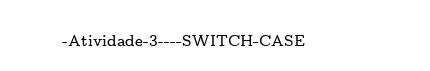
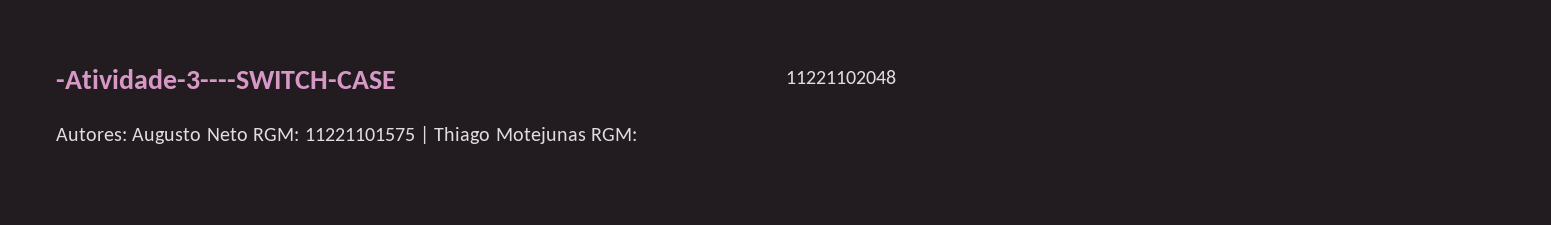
(305, 41) none -> [56,126,638,144] [786,70,896,84] // Autores: Augusto Neto RGM: 11221101575 | Thiago Motejunas RGM: 11221102048

